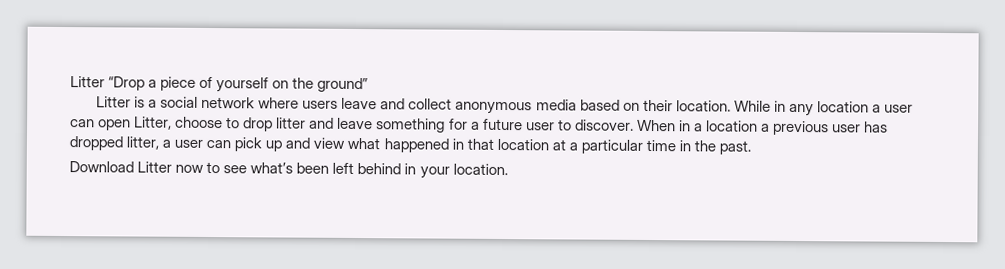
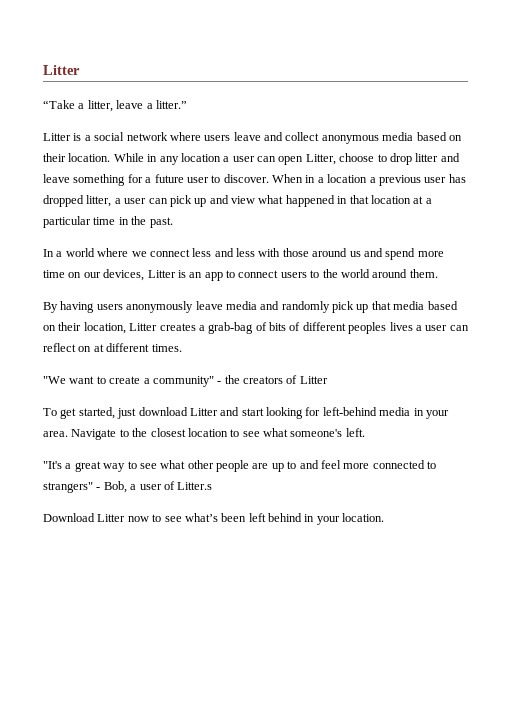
[70,76,369,93] Litter “Drop a piece of yourself on the ground” -> [43,65,80,75] [43,100,187,112] Litter // “Take a litter, leave a litter.”
(751, 147) none -> [43,248,444,260] [43,269,438,281] [43,301,458,313] [43,322,469,334] [43,343,182,352] [43,375,328,387] [43,407,449,419] [43,428,365,440] [43,460,436,472] [43,481,213,493] // In a world where we connect less and less with those around us and spend more time on our devices, Litter is an app to connect users to the world around them. // By having users anonymously leave media and randomly pick up that media based on their location, Litter creates a grab-bag of bits of different peoples lives a user can reflect on at different times. // "We want to create a community" - the creators of Litter // To get started, just download Litter and start looking for left-behind media in your area. Navigate to the closest location to see what someone's left. // "It's a great way to see what other people are up to and feel more connected to strangers" - Bob, a user of Litter.s

